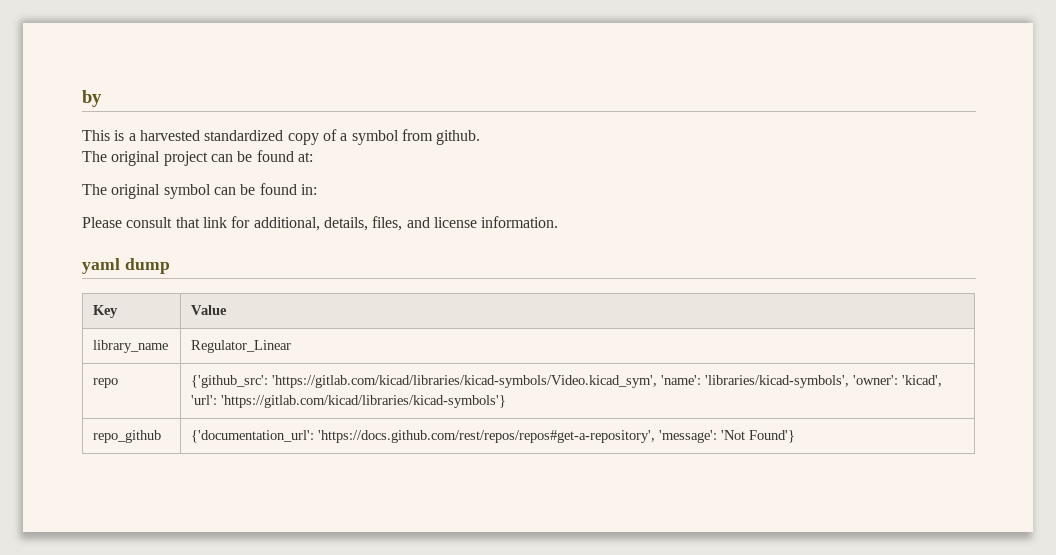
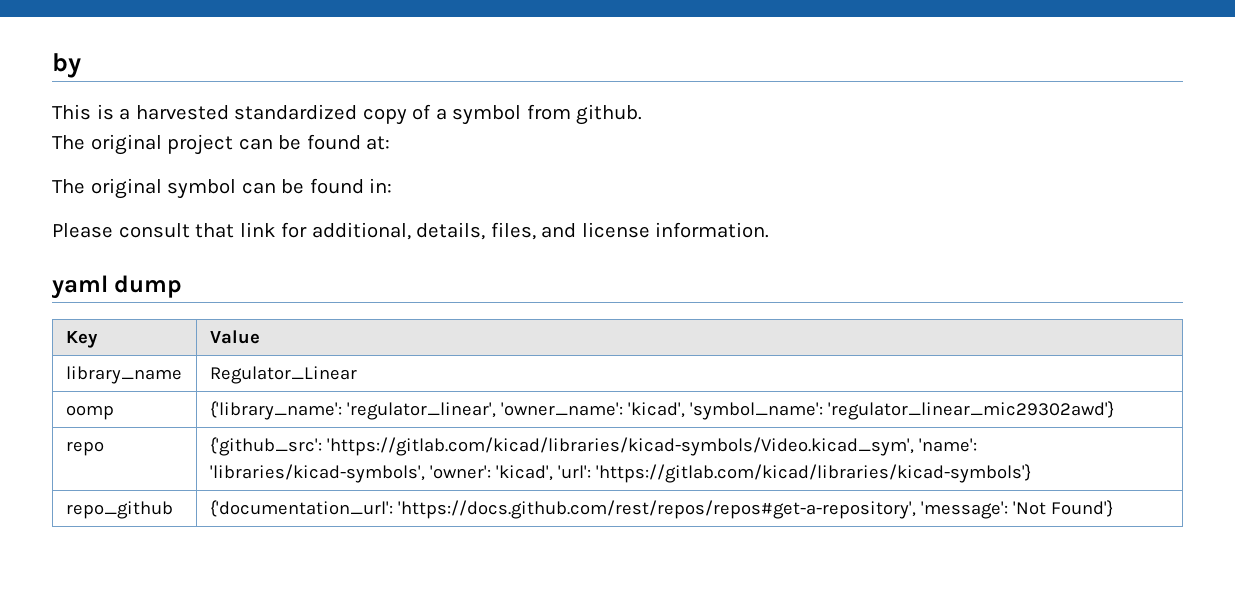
(292, 346) none -> [65,405,114,420] [209,401,1114,420] // oomp | {'library_name': 'regulator_linear', 'owner_name': 'kicad', 'symbol_name': 'regulator_linear_mic29302awd'}

